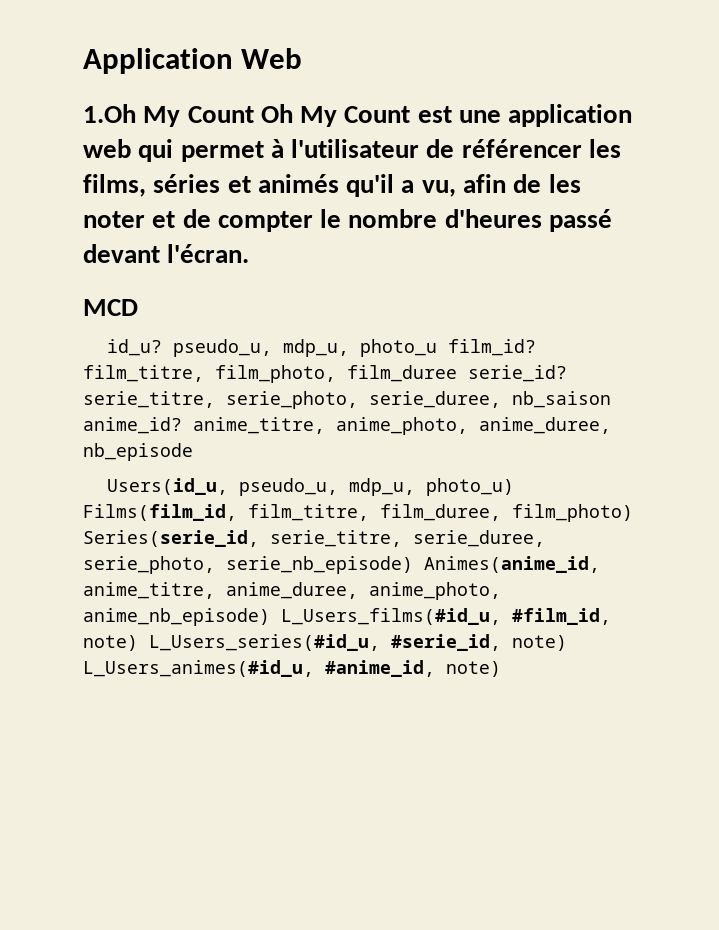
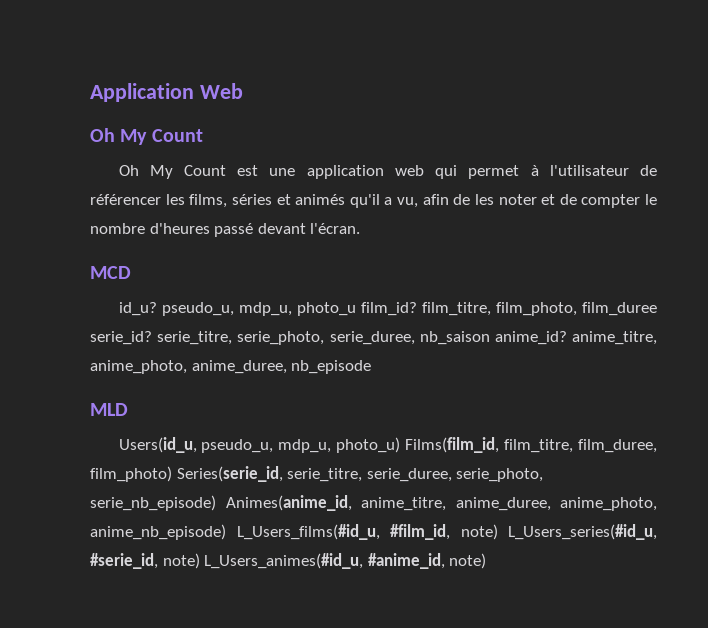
[83,104,254,127] 1.Oh My Count -> [90,128,203,145] Oh My Count //
(193, 452) none -> [90,403,128,416] // MLD

